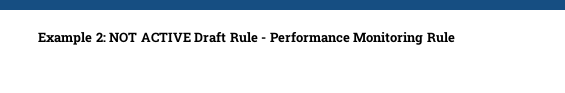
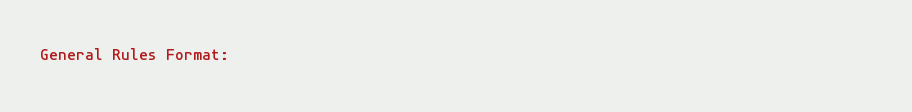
[38,31,455,45] Example 2: NOT ACTIVE Draft Rule - Performance Monitoring Rule -> [40,48,229,60] General Rules Format:

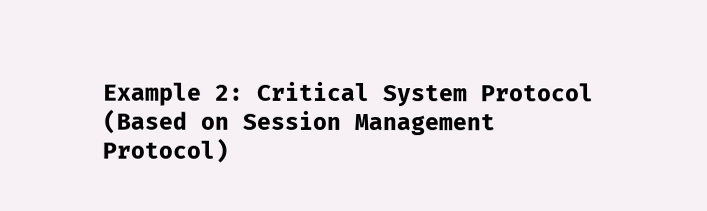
[40,48,229,60] General Rules Format: -> [102,81,594,107] [102,109,495,136] [102,138,229,163] Example 2: Critical System Protocol (Based on Session Management Protocol)

